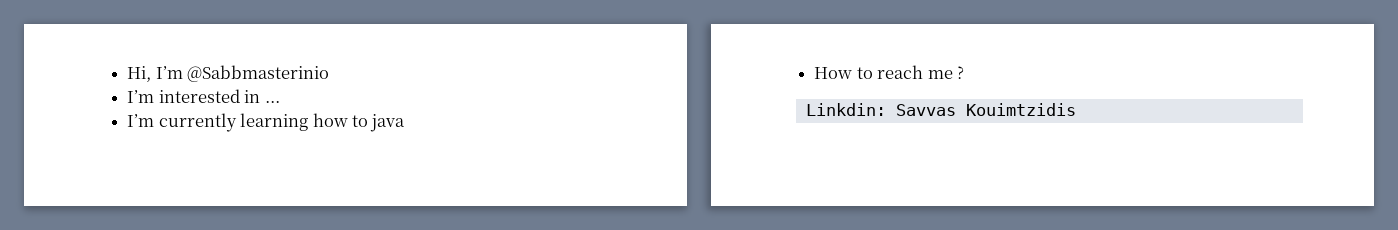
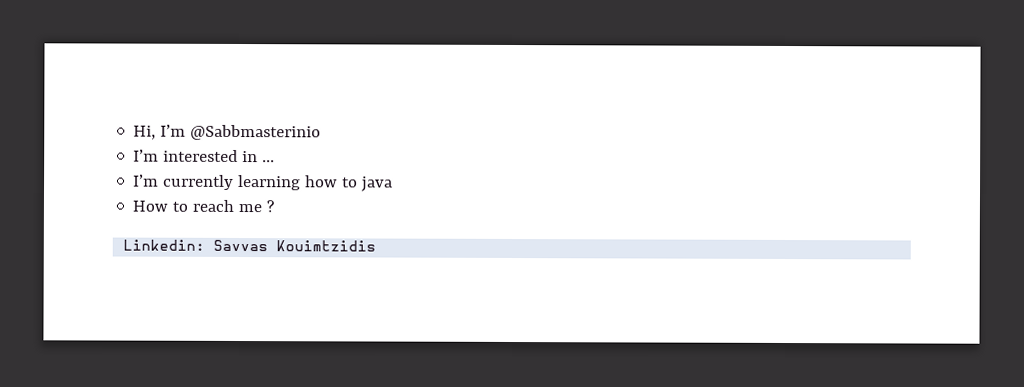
[805,103,886,116] Linkdin: -> [123,239,206,251] Linkedin:

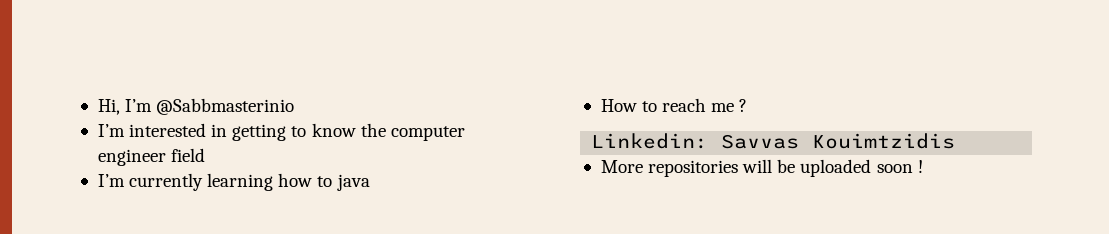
[262,160,276,163] ... -> [232,123,465,141] [97,148,206,166] getting to know the computer engineer field
(377, 246) none -> [600,159,923,177] // More repositories will be uploaded soon !

